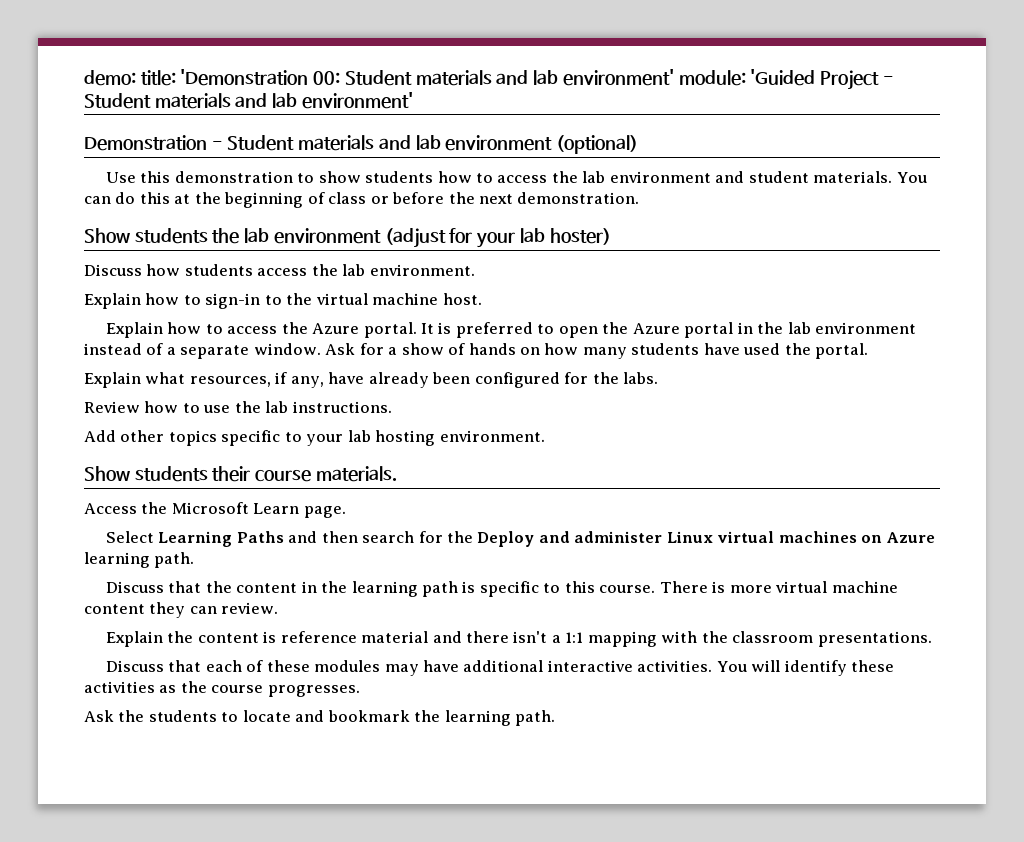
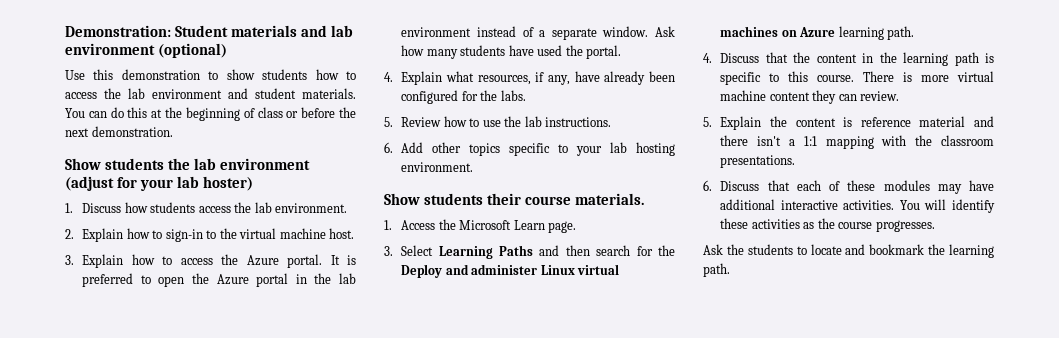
[84,69,894,90] [84,92,413,109] [84,135,223,151] demo: title: 'Demonstration 00: Student materials and lab environment' module: 'Guided Project - Student materials and lab environment' // Demonstration - -> [65,25,171,37] Demonstration:
(611, 236) none -> [65,203,73,213] 1.
(475, 270) none -> [65,229,74,239] 2.
(482, 299) none -> [65,255,74,265] 3.
[359,343,541,355] for a show of hands on -> (675, 31) none
(869, 351) none -> [384,72,393,82] 4.
(659, 378) none -> [384,117,393,127] 5.
(392, 407) none -> [384,142,393,153] 6.
(397, 474) none -> [384,220,392,230] 1.
(346, 512) none -> [384,246,393,256] 3.
(195, 560) none -> [703,53,712,63] 4.
(279, 608) none -> [703,117,712,127] 5.
(932, 639) none -> [703,180,712,191] 6.

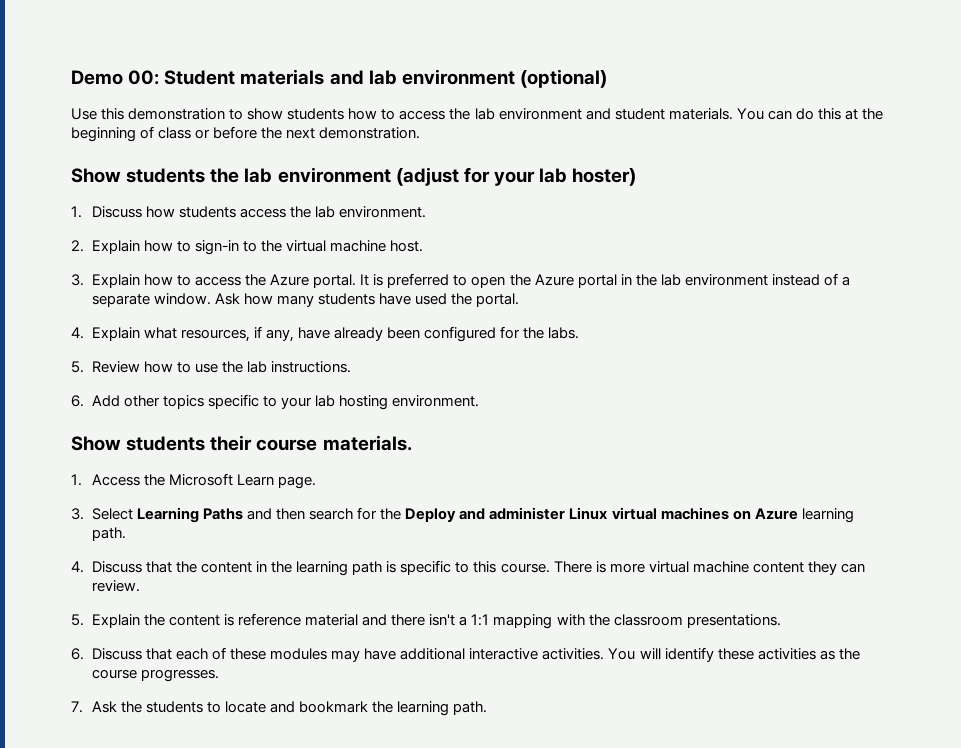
[65,25,171,37] Demonstration: -> [71,70,160,85] Demo 00:
(935, 226) none -> [71,701,83,713] 7.

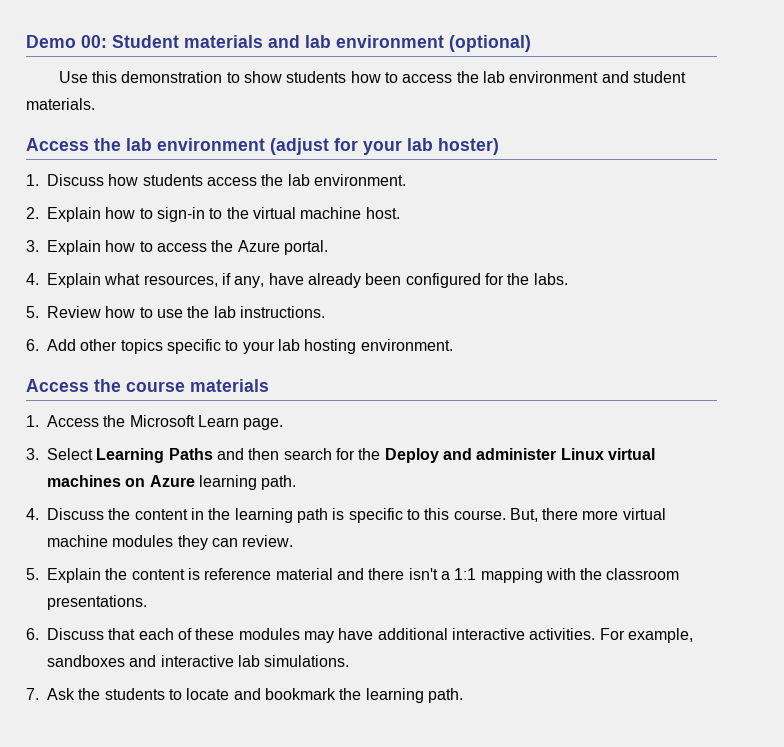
[736,108,883,120] [71,126,421,142] [71,168,206,183] You can do this at the beginning of class or before the next demonstration. // Show students -> [26,138,89,151] // Access
[360,273,850,288] [91,293,520,307] It is preferred to open the Azure portal in the lab environment instead of a separate window. Ask how many students have used the portal. -> (328, 247) none
[71,435,412,451] Show students their course materials. -> [26,379,269,392] Access the course materials
[145,561,172,573] that -> (104, 514) none
[553,561,606,573] There is -> [509,508,579,522] But, there
[752,562,804,573] content -> [112,535,174,547] modules
[608,647,860,662] [91,669,219,682] You will identify these activities as the course progresses. -> [599,628,693,643] [47,655,350,667] For example, sandboxes and interactive lab simulations.

